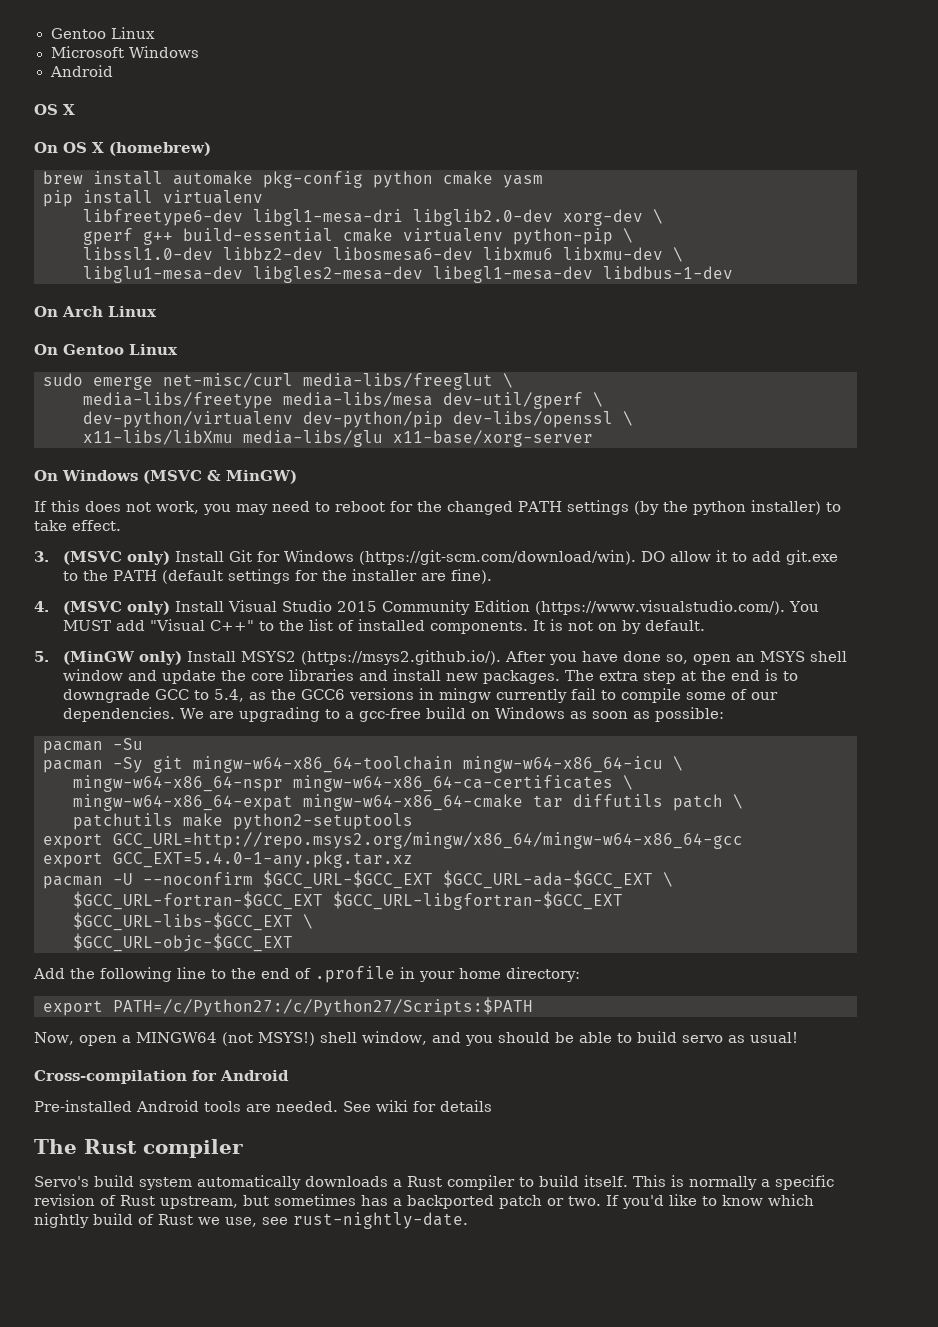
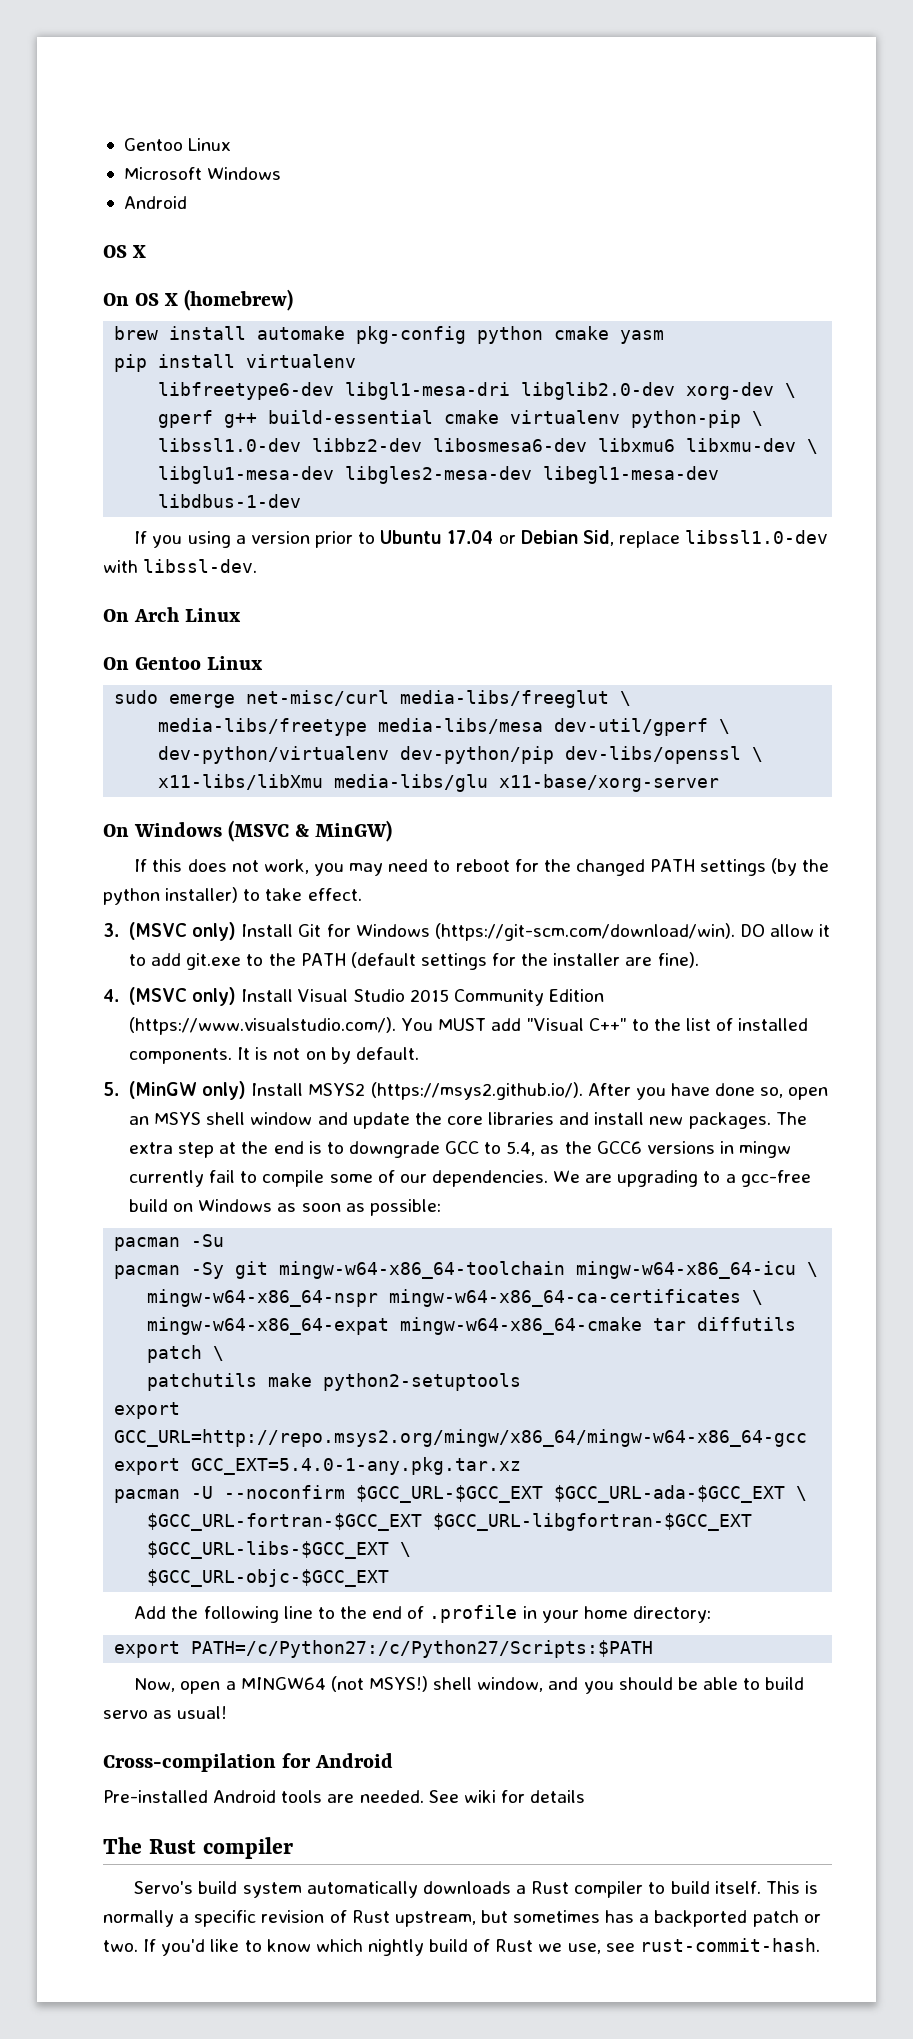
(733, 272) none -> [134,530,829,548] [103,559,258,573] // If you using a version prior to Ubuntu 17.04 or Debian Sid, replace libssl1.0-dev with libssl-dev.
[293,1212,468,1229] rust-nightly-date. -> [639,1938,820,1952] rust-commit-hash.

